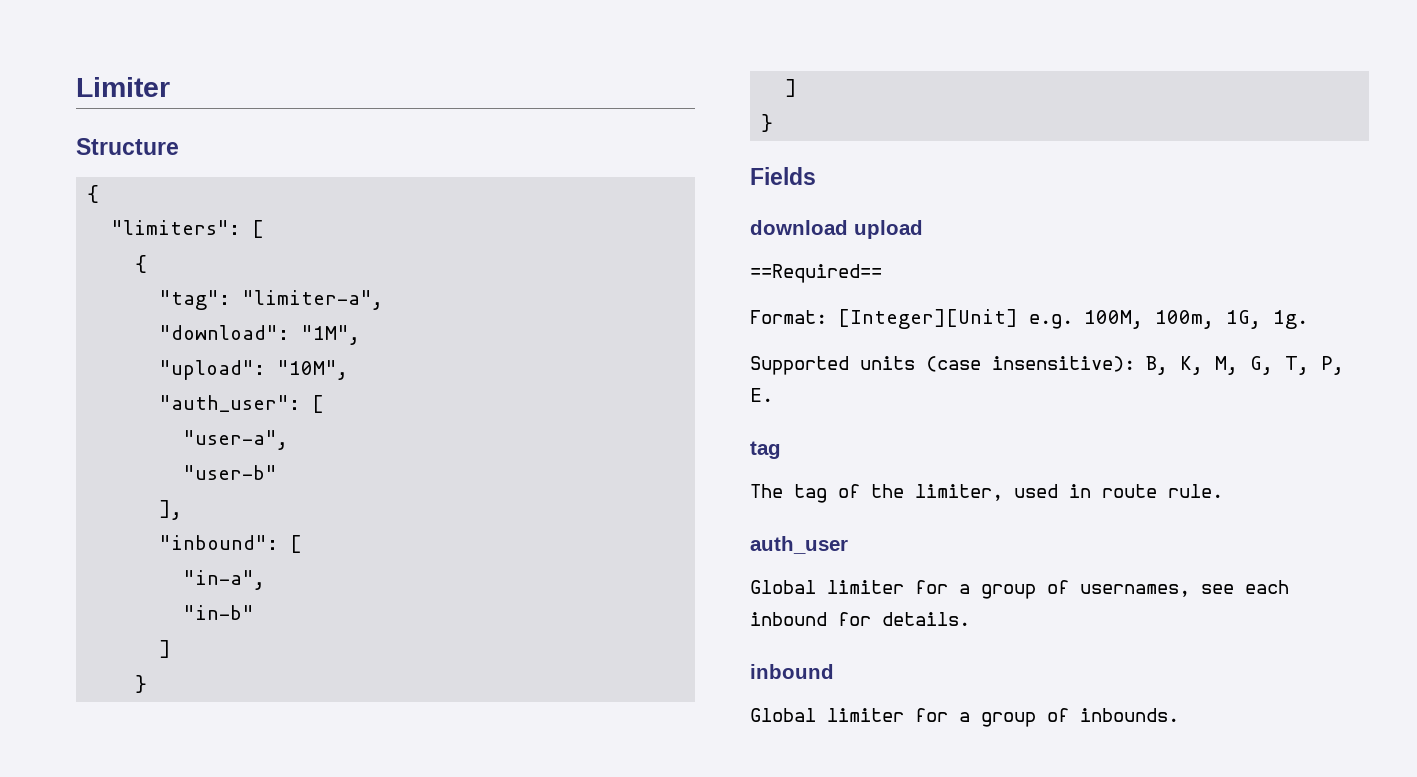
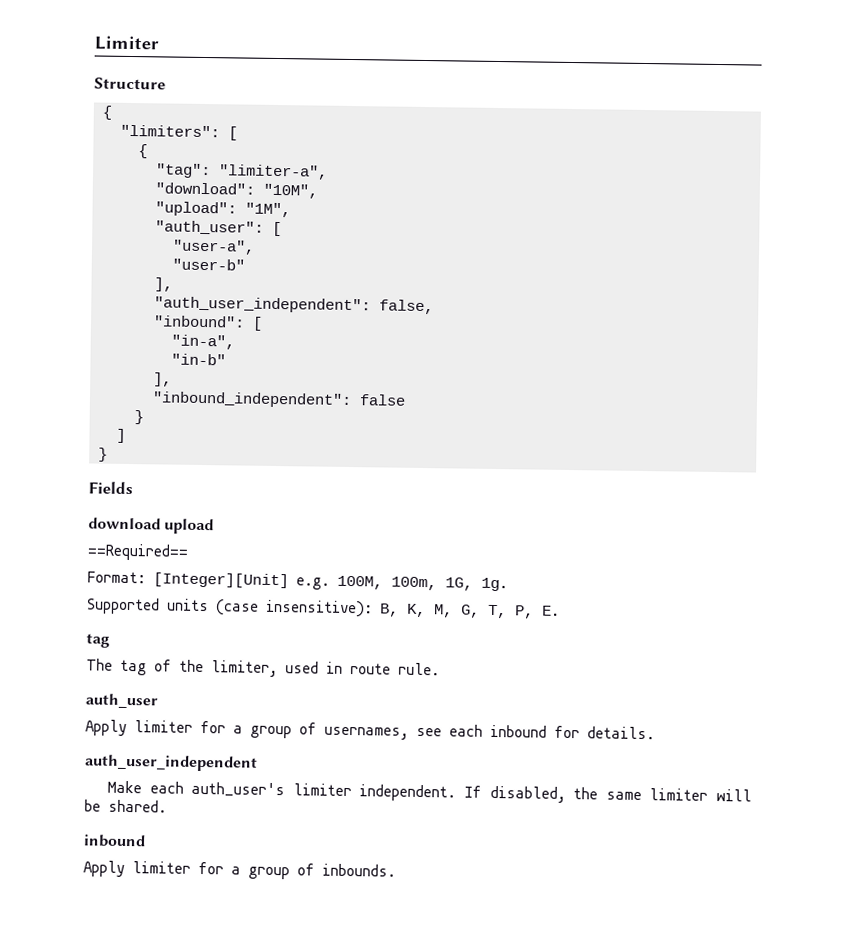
[301,325,361,345] "1M", -> [263,183,318,199] "10M",
[277,360,349,380] "10M", -> [245,202,291,218] "1M",
(183, 510) none -> [154,296,434,315] // "auth_user_independent": false,
[159,640,172,658] ] -> [153,372,172,387] [152,391,406,409] ], // "inbound_independent": false
[750,580,816,594] Global -> [85,719,127,736] Apply
(970, 619) none -> [84,754,258,772] [106,780,752,803] [84,799,167,813] // auth_user_independent // Make each auth_user's limiter independent. If disabled, the same limiter will be shared.
[750,708,816,722] Global -> [83,860,125,877] Apply

